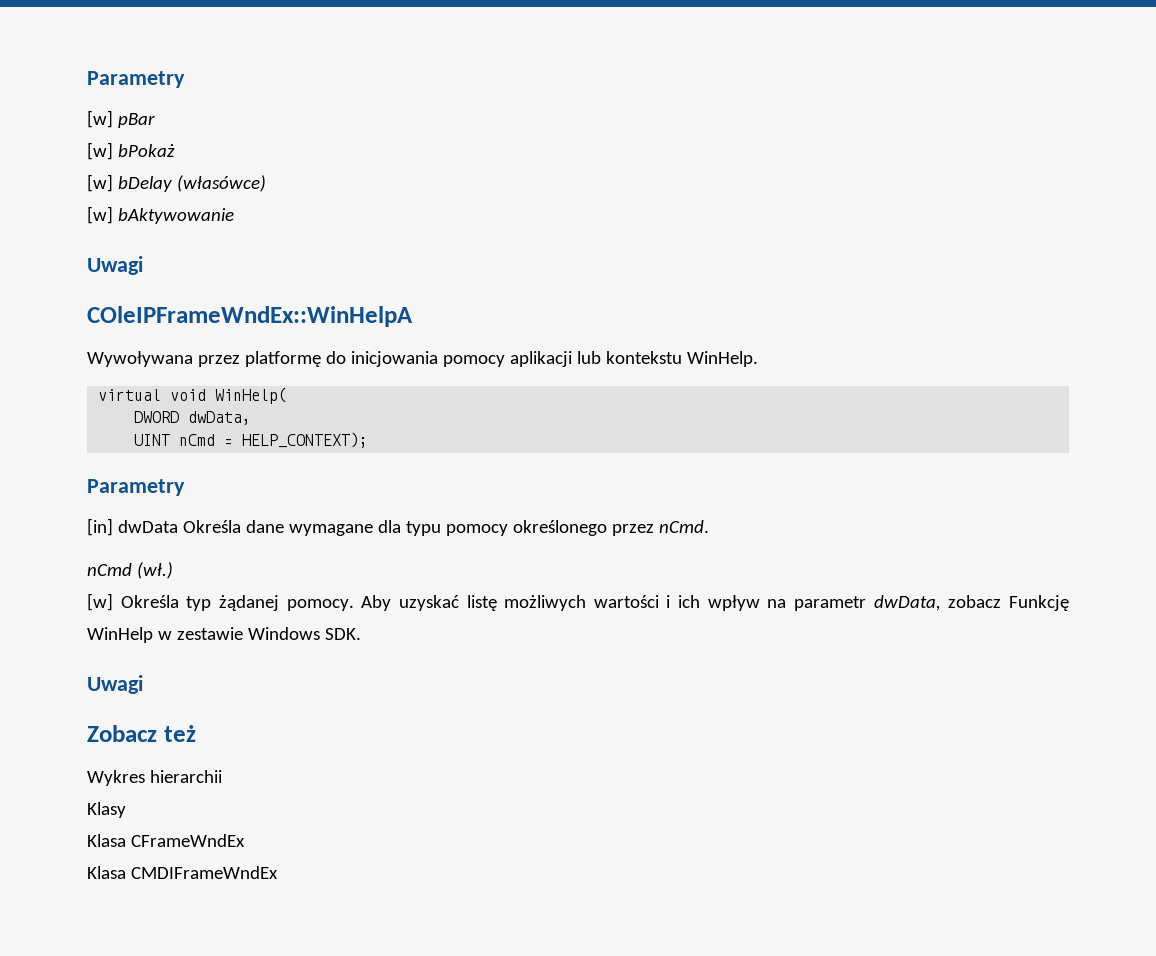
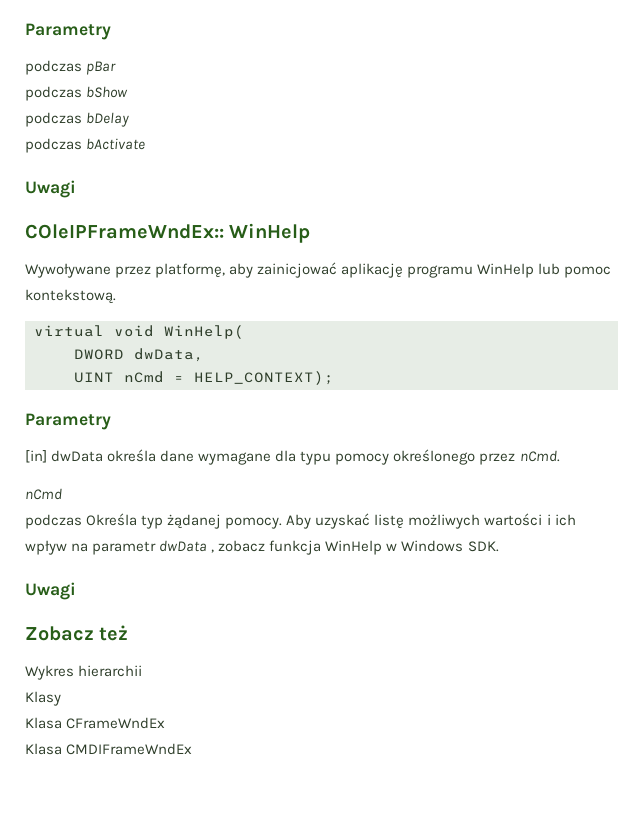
[87,71,185,88] [87,110,113,128] Parametry // [w] -> [25,23,111,40] [25,60,82,75] Parametry // podczas
[87,142,175,160] [87,174,266,192] [87,206,234,224] [87,256,143,275] [87,306,413,327] [87,351,758,367] [w] bPokaż // [w] bDelay (własówce) // [w] bAktywowanie // Uwagi // COleIPFrameWndEx::WinHelpA // Wywoływana przez platformę do inicjowania pomocy aplikacji lub kontekstu WinHelp. -> [25,86,129,101] [25,112,130,127] [25,138,146,153] [25,180,76,198] [25,223,311,243] [25,262,612,278] [25,289,116,304] podczas bShow // podczas bDelay // podczas bActivate // Uwagi // COleIPFrameWndEx:: WinHelp // Wywoływane przez platformę, aby zainicjować aplikację programu WinHelp lub pomoc kontekstową.
[182,520,241,533] Określa -> [107,449,157,462] określa
[136,562,173,579] [87,593,113,611] (wł.) // [w] -> [25,514,82,529] // podczas
[873,595,1069,611] dwData, zobacz Funkcję -> [159,540,322,555] dwData , zobacz funkcja
[176,627,243,640] zestawie -> (398, 547) none

